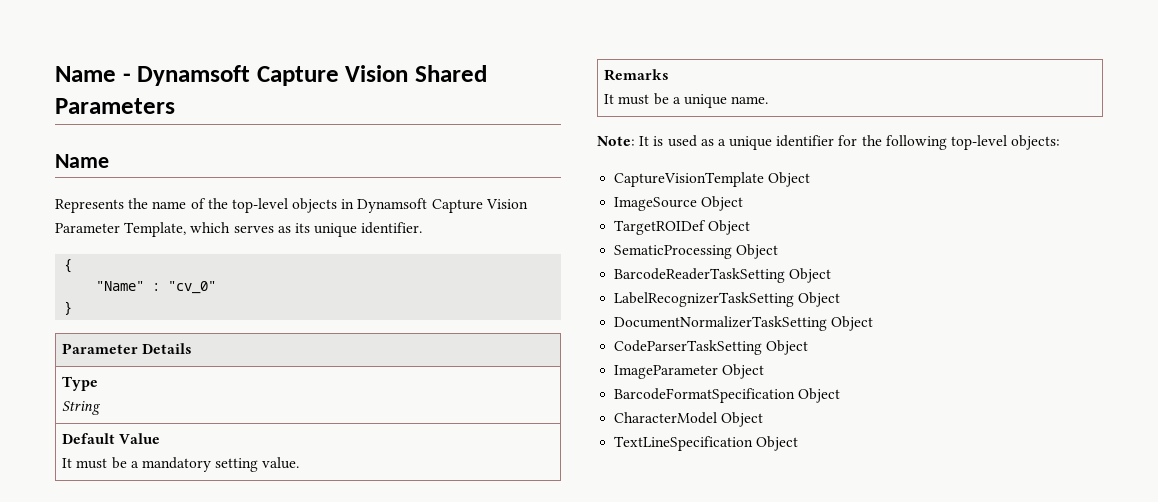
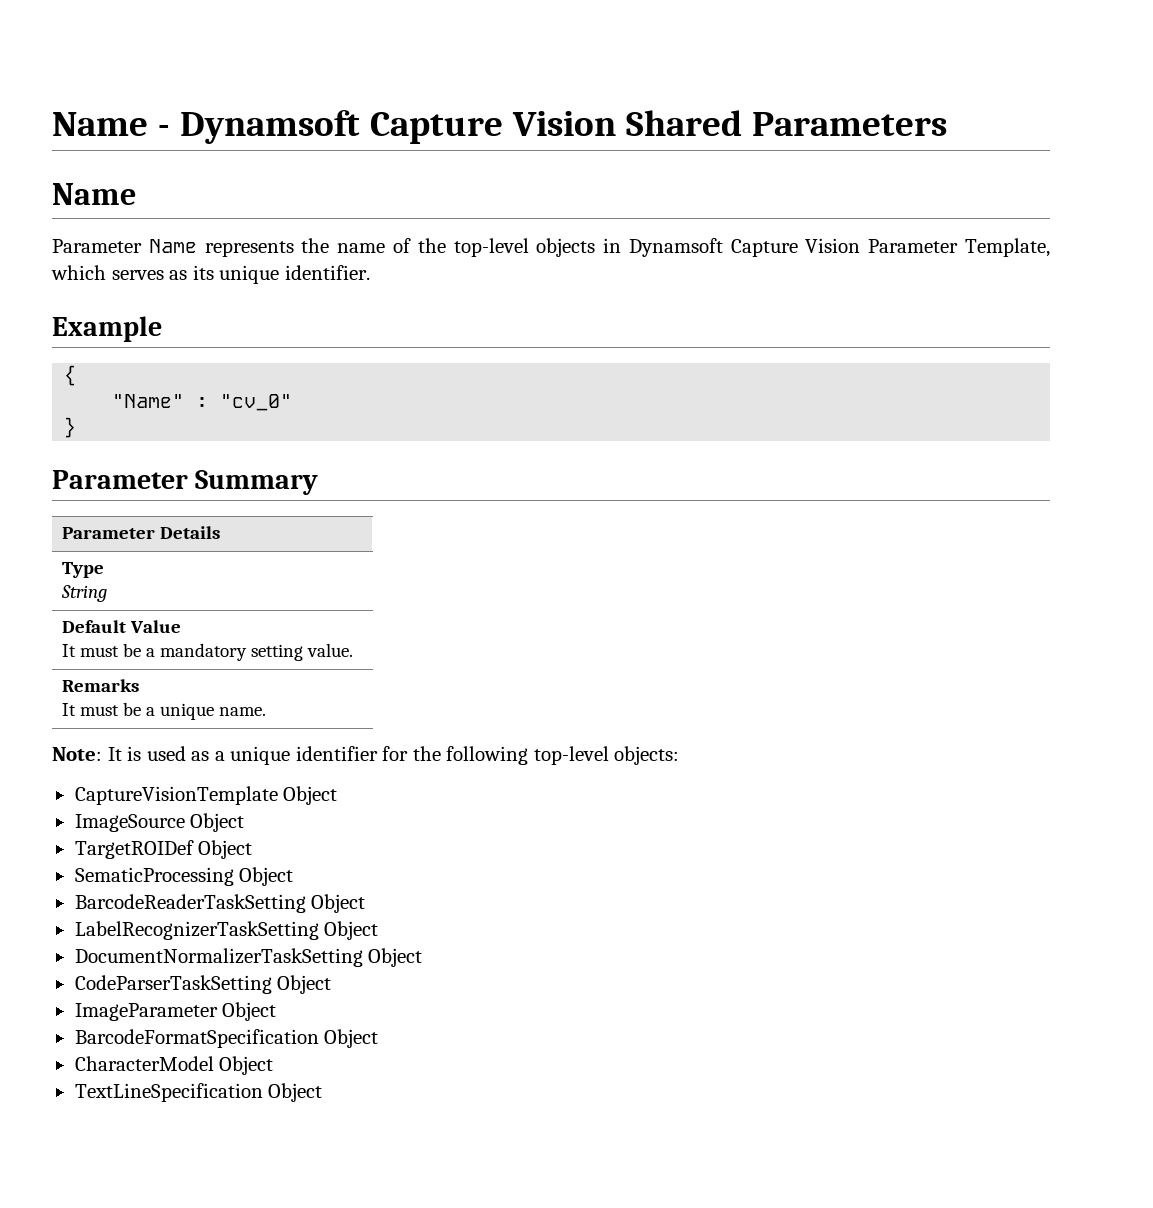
[55,199,124,213] Represents -> [52,239,294,257] Parameter Name represents
(423, 228) none -> [52,316,162,342] // Example
(73, 308) none -> [52,470,319,495] // Parameter Summary

